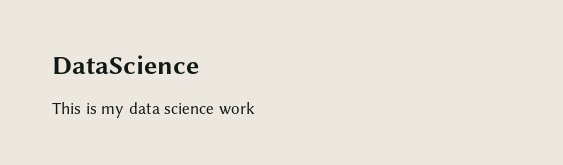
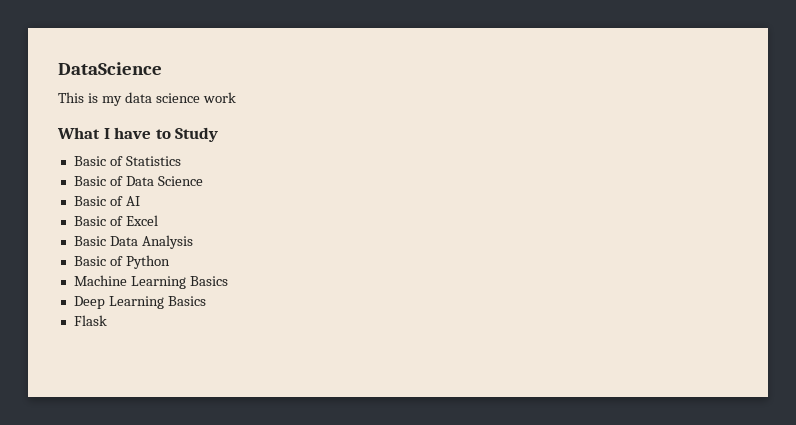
(255, 108) none -> [57,127,219,142] [73,156,181,166] [73,176,203,186] [73,196,140,206] [73,215,158,226] [73,235,193,249] [73,255,170,269] [73,275,228,289] [73,296,206,309] [73,315,107,326] // What I have to Study // Basic of Statistics // Basic of Data Science // Basic of AI // Basic of Excel // Basic Data Analysis // Basic of Python // Machine Learning Basics // Deep Learning Basics // Flask

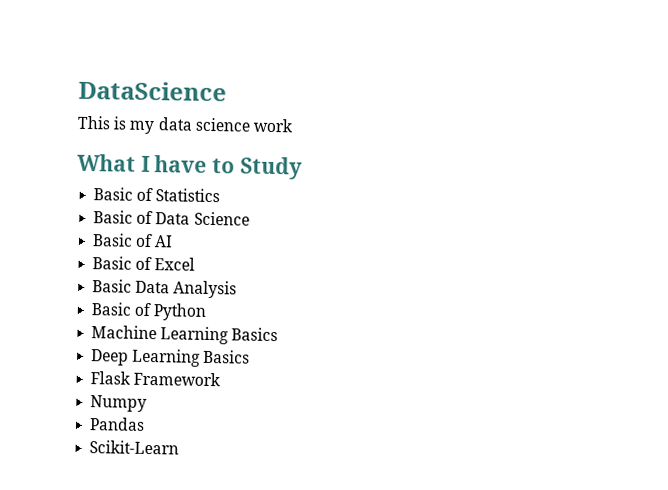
(107, 320) none -> [133,371,222,387] [90,395,148,412] [89,417,146,431] [89,440,180,455] Framework // Numpy // Pandas // Scikit-Learn

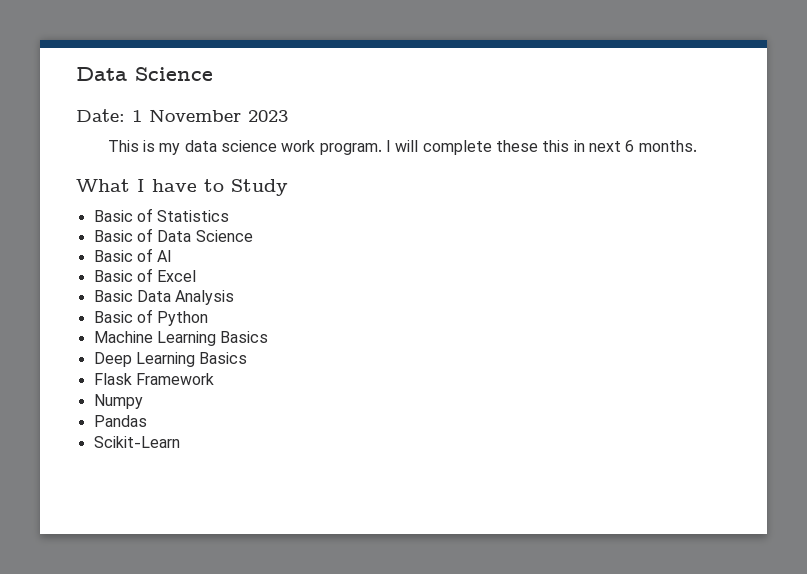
[78,80,227,102] DataScience -> [76,67,213,81] [76,109,288,122] Data Science // Date: 1 November 2023
(294, 125) none -> [319,140,697,155] program. I will complete these this in next 6 months.

